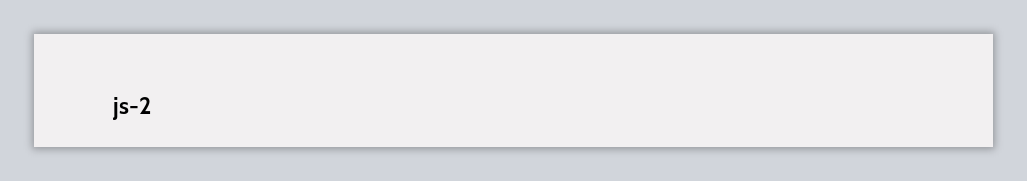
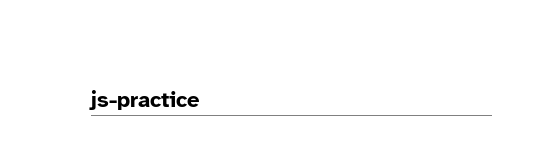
[112,97,151,120] js-2 -> [89,90,200,110] js-practice

